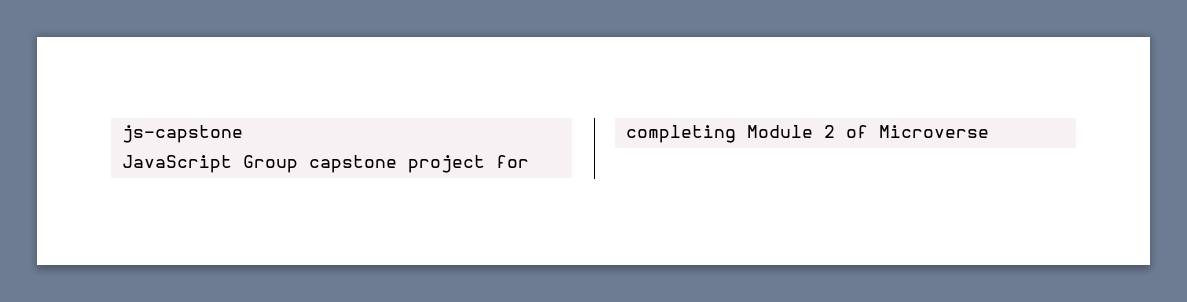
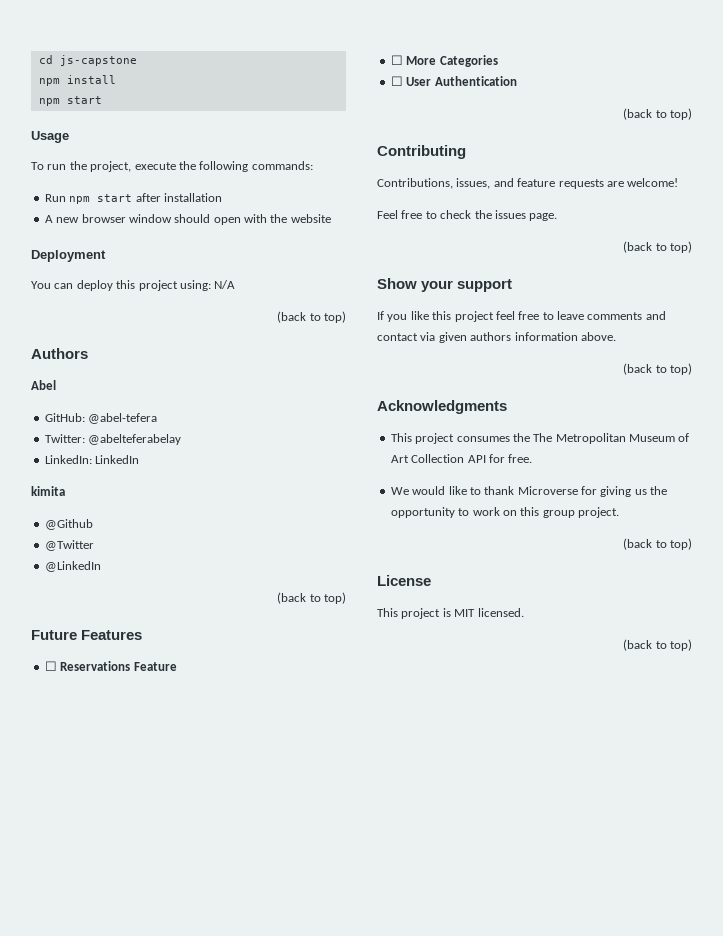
(121, 134) none -> [38,55,53,64] cd
[121,155,529,173] [625,125,989,143] JavaScript Group capstone project for completing Module 2 of Microverse -> [38,75,116,86] [38,96,102,106] [31,131,69,143] [31,161,313,172] [44,193,222,204] [44,214,331,225] [31,250,106,262] [31,280,236,291] [277,311,346,323] [31,348,88,359] [31,380,56,390] [44,413,158,424] [44,434,182,445] [44,455,140,464] [31,486,65,496] [44,519,93,530] [44,540,94,551] [44,561,101,572] [277,592,346,604] [31,630,143,640] [44,661,177,671] [390,55,498,67] [390,76,517,86] [623,108,692,120] [377,145,466,159] [377,178,679,189] [377,210,558,221] [623,241,692,253] [377,278,513,292] [377,311,666,322] [377,332,616,343] [623,363,692,375] [377,400,507,414] [390,433,690,444] [390,454,533,463] [390,486,668,497] [390,507,619,518] [623,538,692,550] [377,575,431,586] [377,608,524,619] [623,639,692,651] npm install // npm start // Usage // To run the project, execute the following commands: // Run npm start after installation // A new browser window should open with the website // Deployment // You can deploy this project using: N/A // (back to top) // Authors // Abel // GitHub: @abel-tefera // Twitter: @abelteferabelay // LinkedIn: LinkedIn // kimita // @Github // @Twitter // @LinkedIn // (back to top) // Future Features // ☐ Reservations Feature // ☐ More Categories // ☐ User Authentication // (back to top) // Contributing // Contributions, issues, and feature requests are welcome! // Feel free to check the issues page. // (back to top) // Show your support // If you like this project feel free to leave comments and contact via given authors information above. // (back to top) // Acknowledgments // This project consumes the The Metropolitan Museum of Art Collection API for free. // We would like to thank Microverse for giving us the opportunity to work on this group project. // (back to top) // License // This project is MIT licensed. // (back to top)

